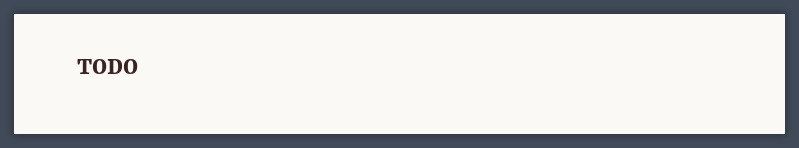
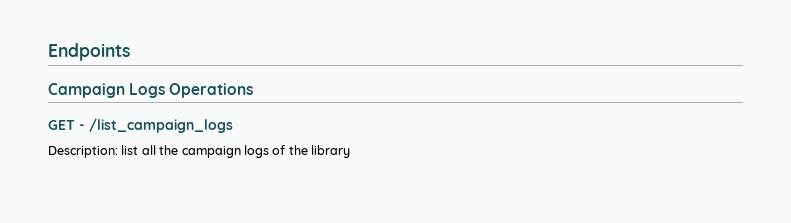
[77,59,138,74] TODO -> [48,43,130,61] [48,83,254,98] [48,118,233,133] [48,145,350,158] Endpoints // Campaign Logs Operations // GET - /list_campaign_logs // Description: list all the campaign logs of the library

